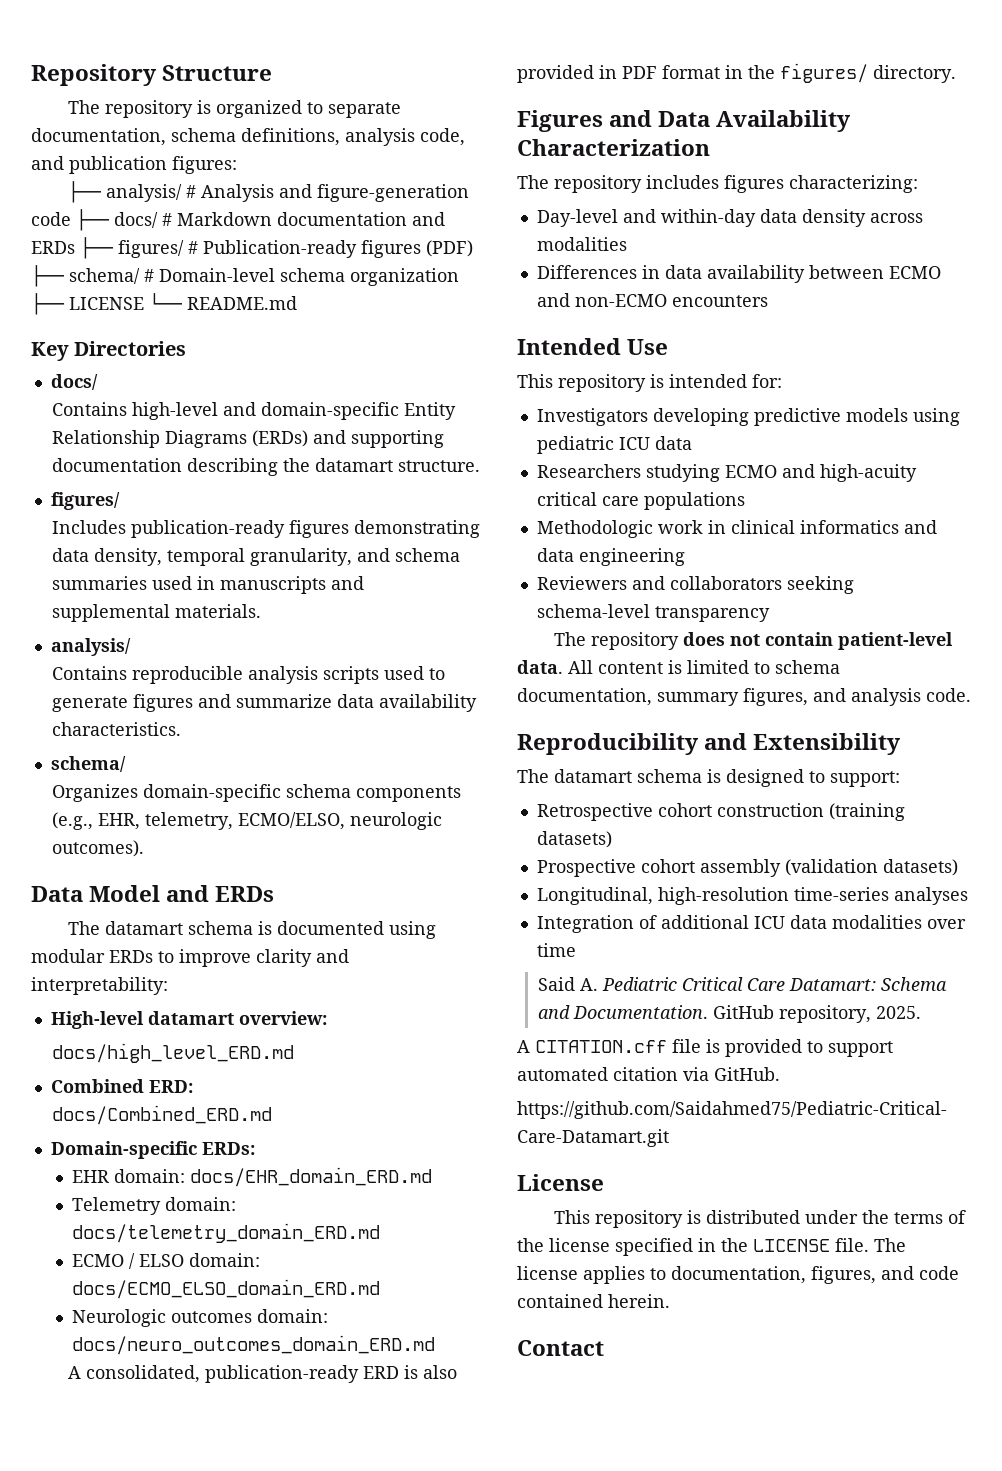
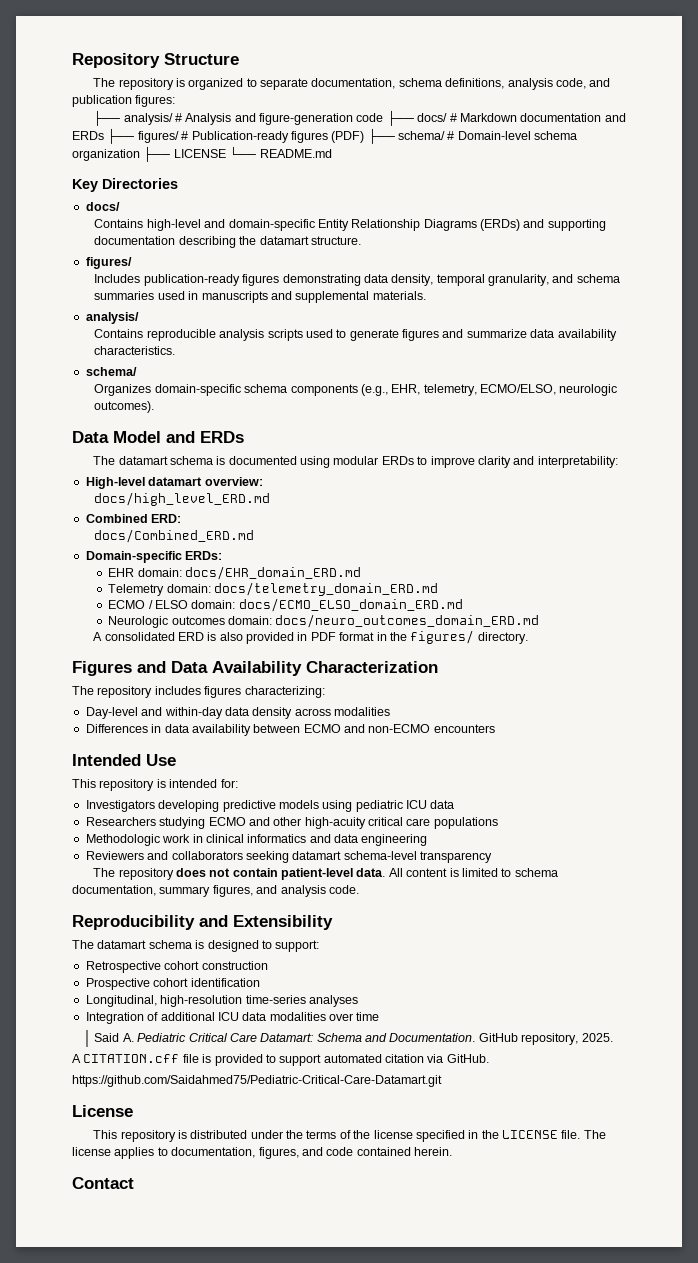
[86,1365,360,1383] consolidated, publication-ready -> [104,632,175,641] consolidated
(815, 471) none -> [273,817,302,826] other
(854, 585) none -> [292,851,342,860] datamart
[828,803,905,821] [536,831,612,848] (training datasets) -> (268, 965) none
[699,859,958,877] assembly (validation datasets) -> [190,978,260,987] identification

